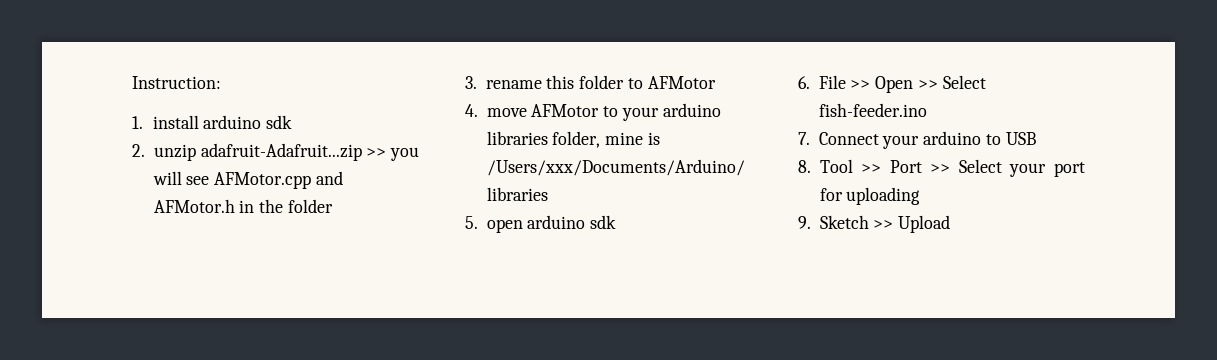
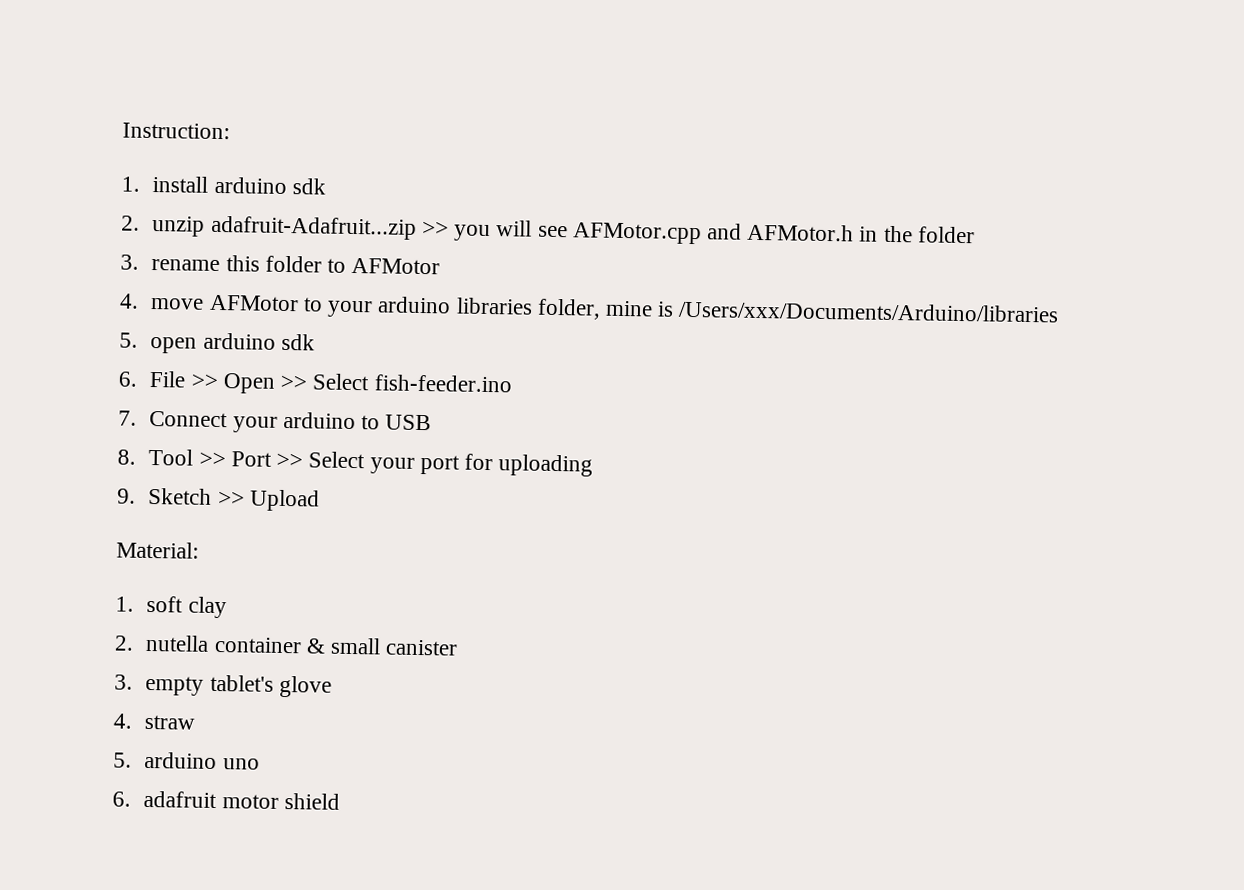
(951, 224) none -> [116,541,199,559] [115,595,227,619] [114,634,459,656] [114,674,332,698] [113,713,196,730] [113,751,260,770] [112,790,340,810] // Material: // 1. soft clay // 2. nutella container & small canister // 3. empty tablet's glove // 4. straw // 5. arduino uno // 6. adafruit motor shield

